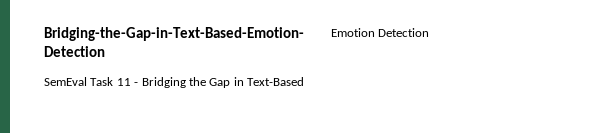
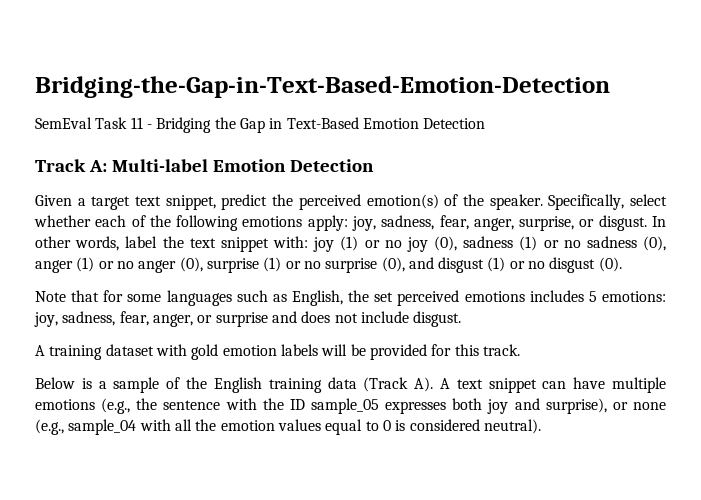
(430, 32) none -> [35,159,374,172] [35,194,667,210] [34,215,667,231] [35,236,667,252] [35,257,622,273] [35,290,666,306] [34,311,462,327] [35,344,520,360] [35,377,666,393] [35,398,666,414] [35,419,541,435] // Track A: Multi-label Emotion Detection // Given a target text snippet, predict the perceived emotion(s) of the speaker. Specifically, select whether each of the following emotions apply: joy, sadness, fear, anger, surprise, or disgust. In other words, label the text snippet with: joy (1) or no joy (0), sadness (1) or no sadness (0), anger (1) or no anger (0), surprise (1) or no surprise (0), and disgust (1) or no disgust (0). // Note that for some languages such as English, the set perceived emotions includes 5 emotions: joy, sadness, fear, anger, or surprise and does not include disgust. // A training dataset with gold emotion labels will be provided for this track. // Below is a sample of the English training data (Track A). A text snippet can have multiple emotions (e.g., the sentence with the ID sample_05 expresses both joy and surprise), or none (e.g., sample_04 with all the emotion values equal to 0 is considered neutral).

